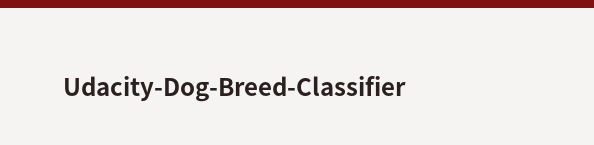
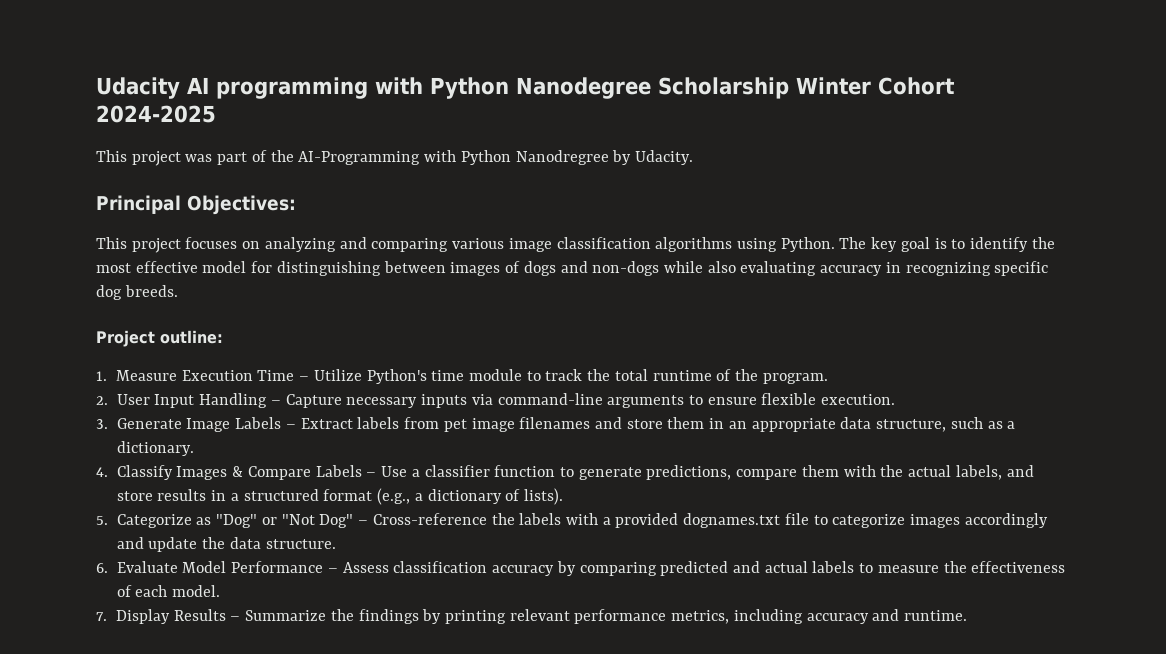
[63,76,406,102] Udacity-Dog-Breed-Classifier -> [96,77,955,99] [96,105,216,123] [96,150,693,166] [96,195,296,215] [96,237,1055,253] [96,261,1049,276] [96,285,178,300] [96,330,223,347] [96,369,828,384] [96,393,896,408] [96,417,1016,432] [116,441,194,456] [96,465,1034,480] [116,488,564,505] [96,513,1048,528] [116,537,336,552] [96,561,1066,576] [116,585,221,597] [96,609,968,624] Udacity AI programming with Python Nanodegree Scholarship Winter Cohort 2024-2025 // This project was part of the AI-Programming with Python Nanodregree by Udacity. // Principal Objectives: // This project focuses on analyzing and comparing various image classification algorithms using Python. The key goal is to identify the most effective model for distinguishing between images of dogs and non-dogs while also evaluating accuracy in recognizing specific dog breeds. // Project outline: // 1. Measure Execution Time – Utilize Python's time module to track the total runtime of the program. // 2. User Input Handling – Capture necessary inputs via command-line arguments to ensure flexible execution. // 3. Generate Image Labels – Extract labels from pet image filenames and store them in an appropriate data structure, such as a dictionary. // 4. Classify Images & Compare Labels – Use a classifier function to generate predictions, compare them with the actual labels, and store results in a structured format (e.g., a dictionary of lists). // 5. Categorize as "Dog" or "Not Dog" – Cross-reference the labels with a provided dognames.txt file to categorize images accordingly and update the data structure. // 6. Evaluate Model Performance – Assess classification accuracy by comparing predicted and actual labels to measure the effectiveness of each model. // 7. Display Results – Summarize the findings by printing relevant performance metrics, including accuracy and runtime.

